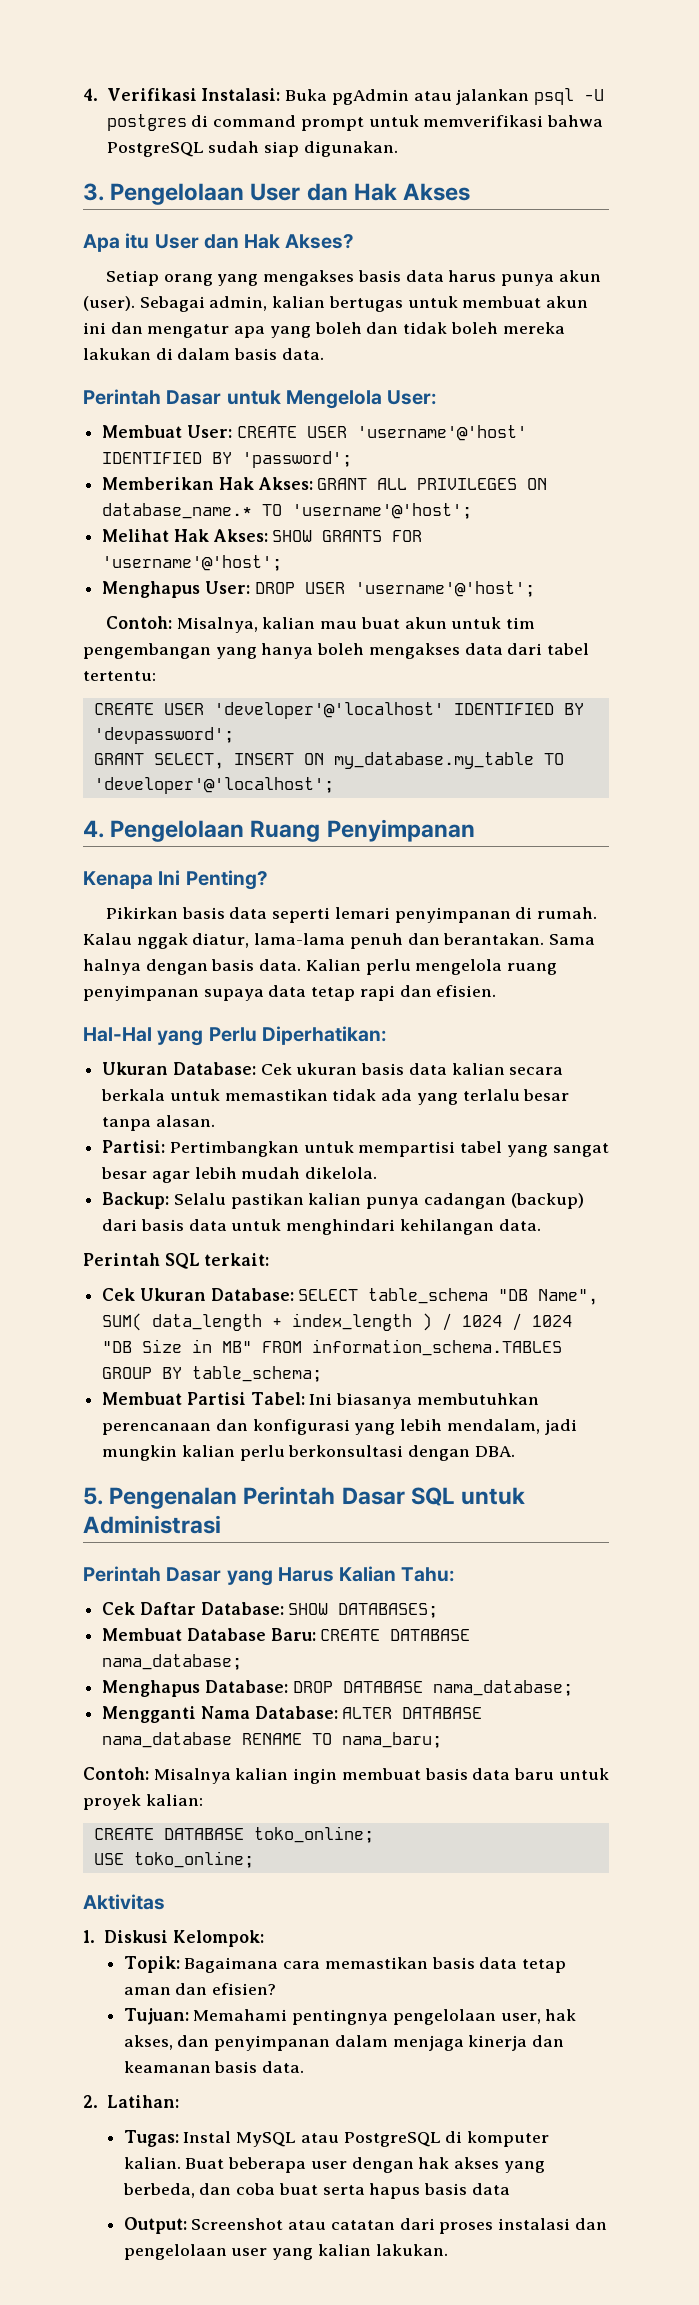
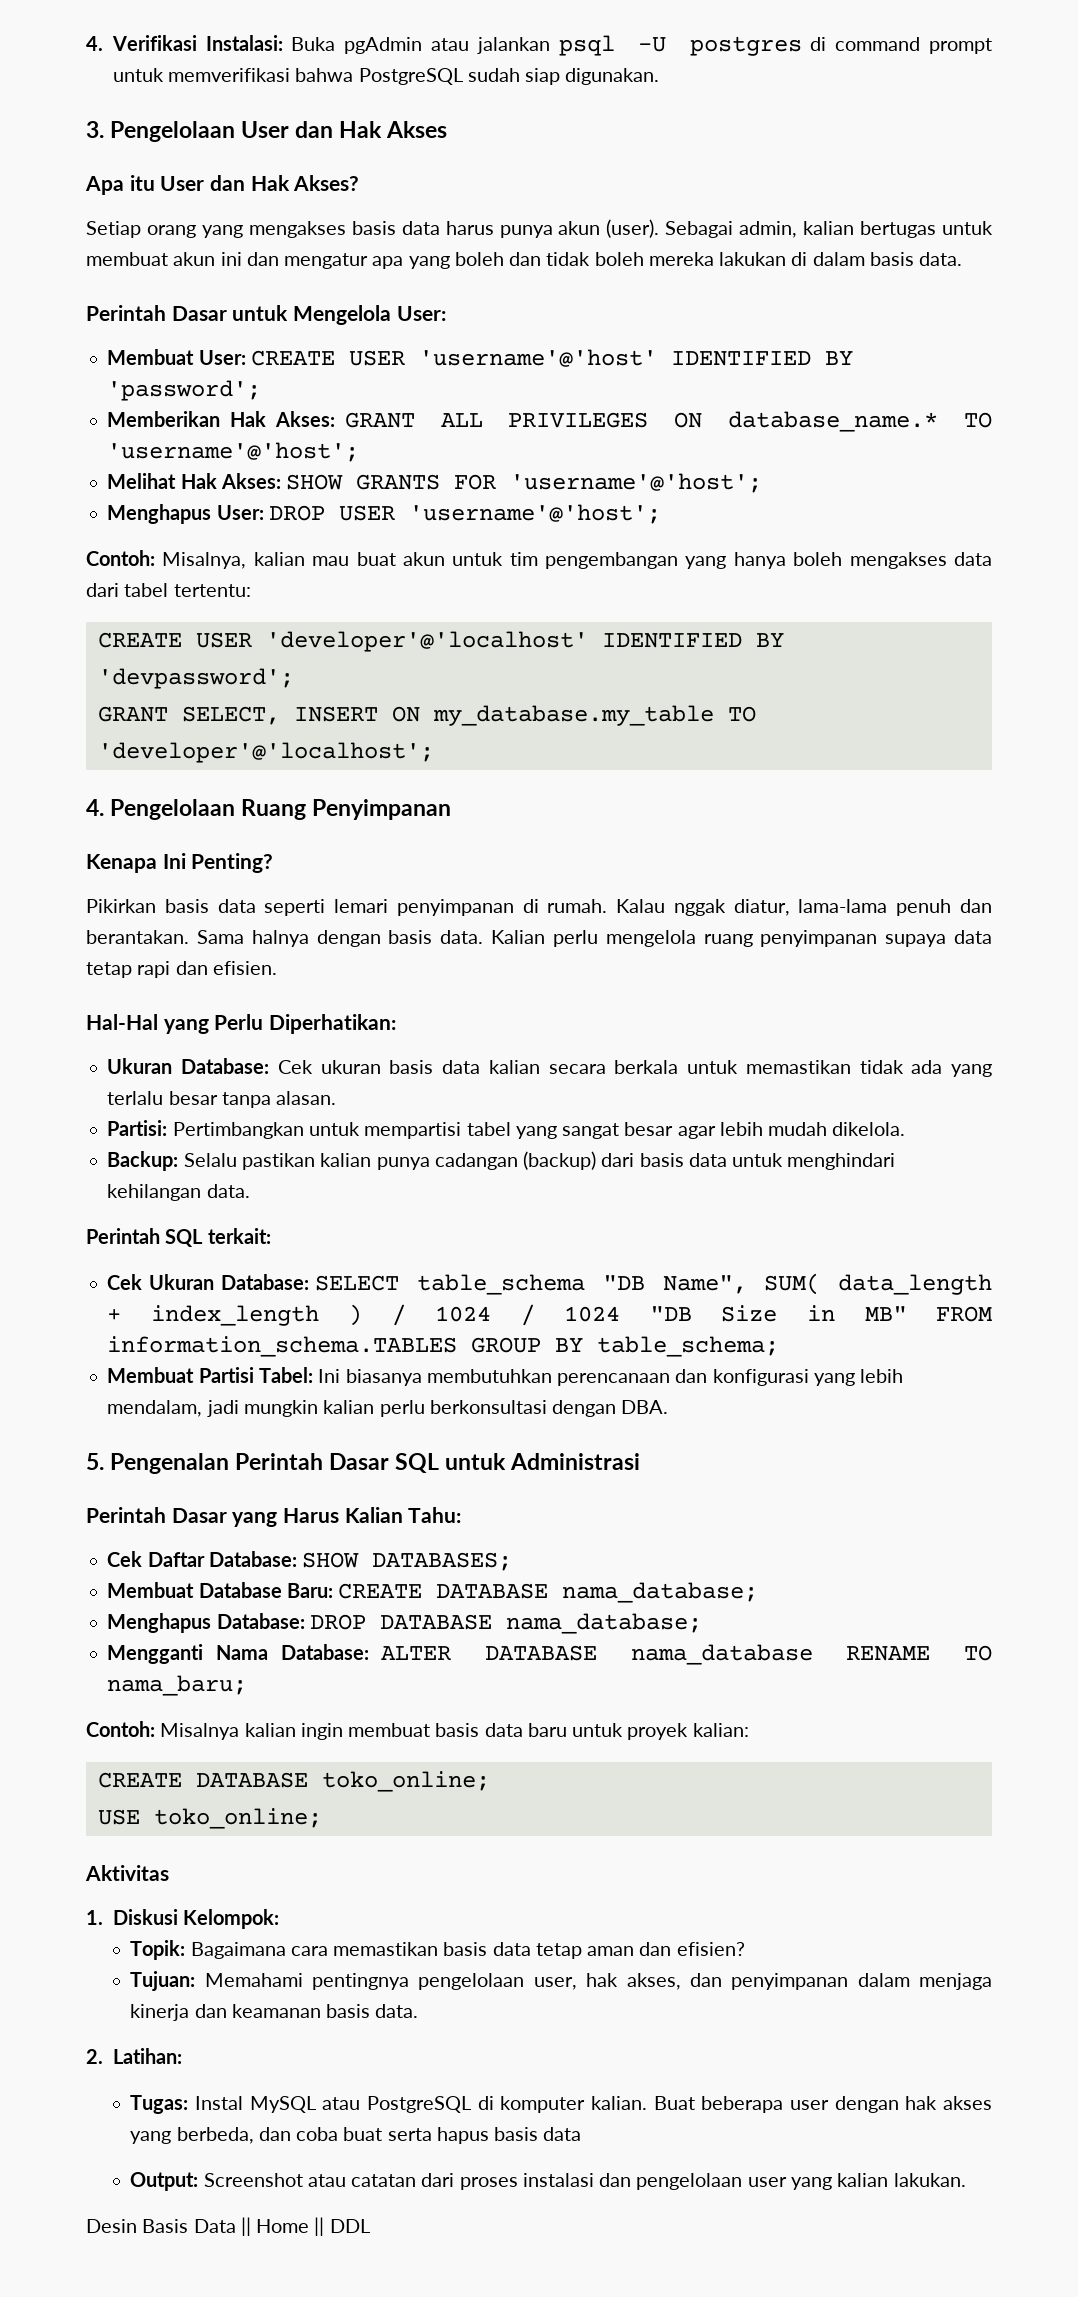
(448, 2250) none -> [86,2217,370,2236] // Desin Basis Data || Home || DDL

